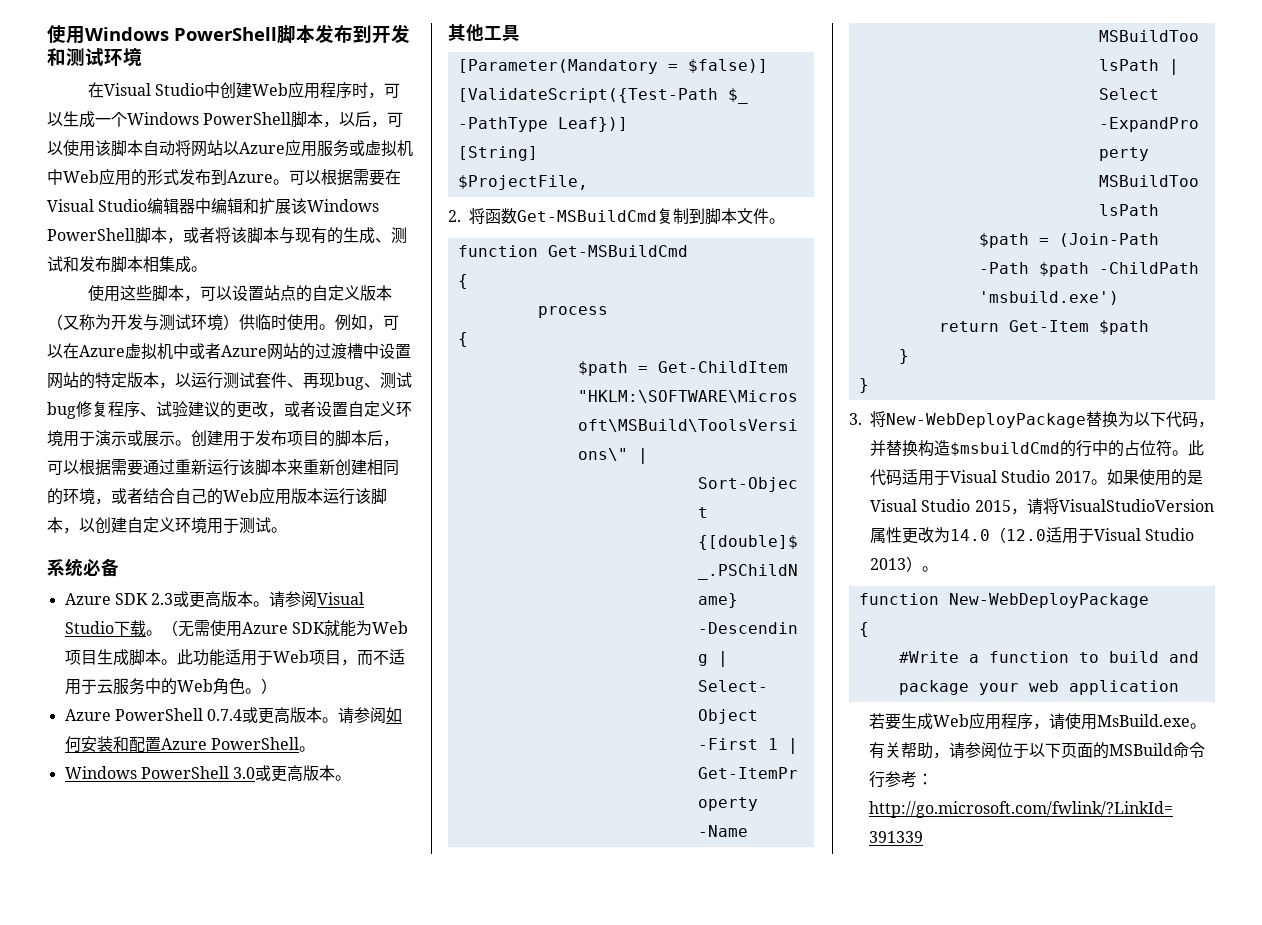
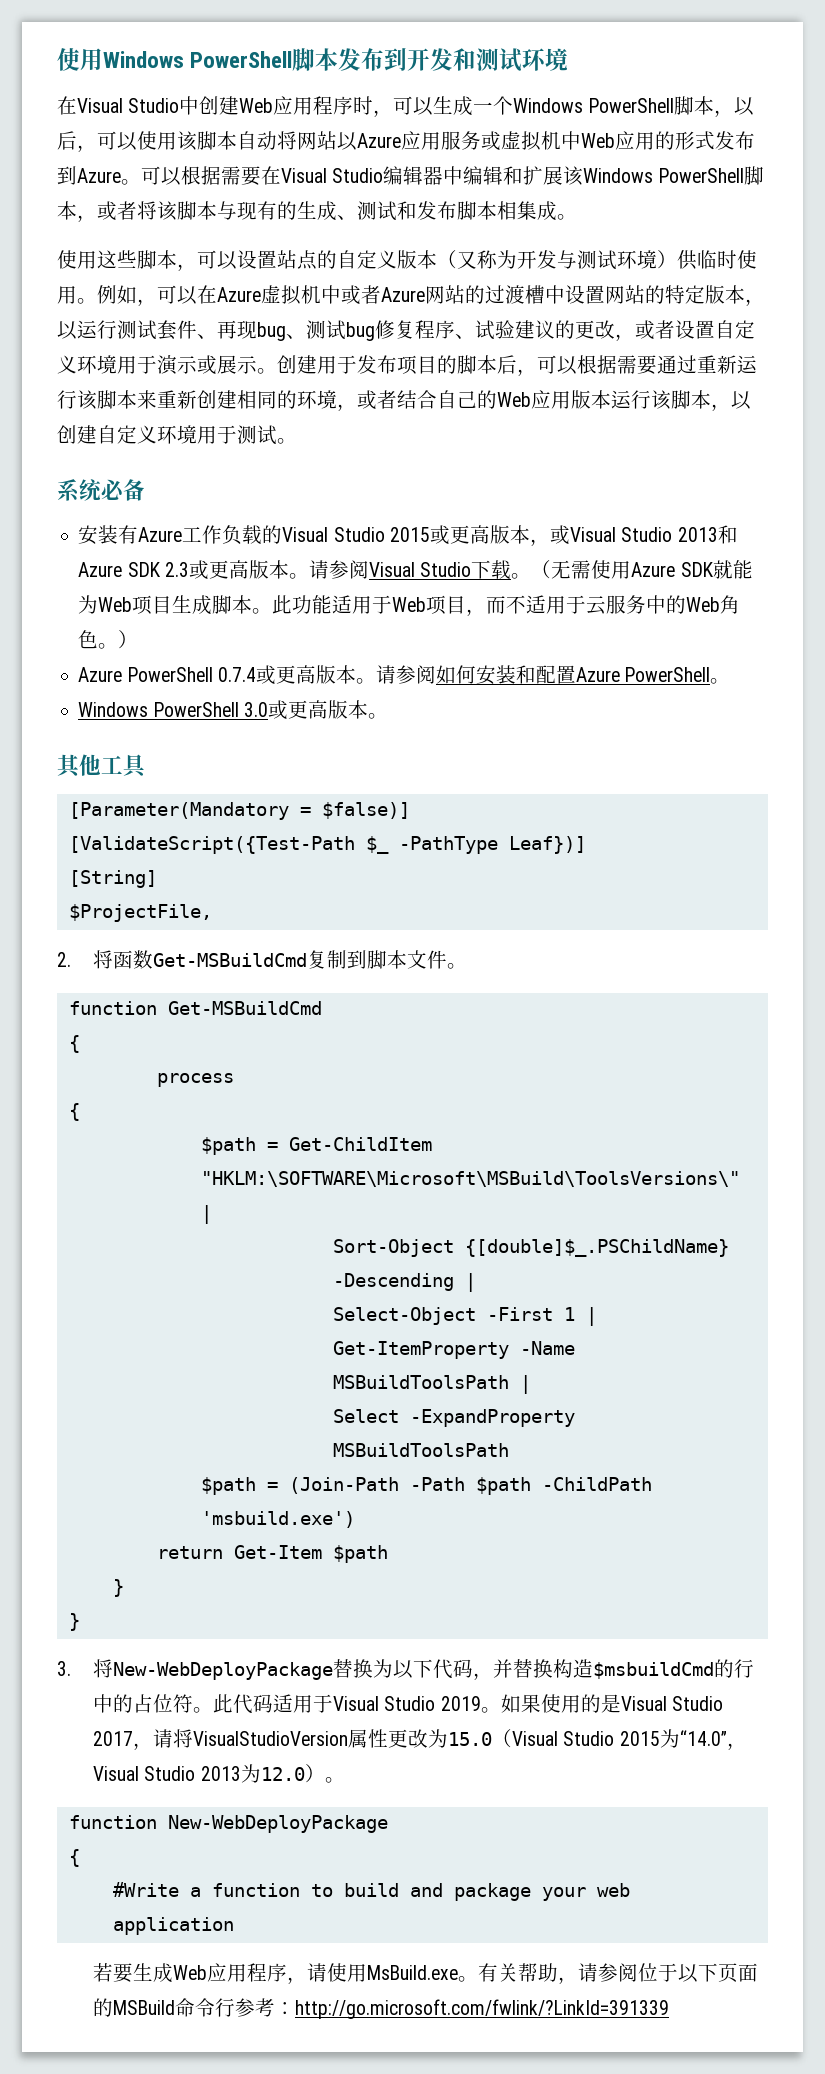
(119, 567) none -> [78,525,738,546] 安装有Azure工作负载的Visual Studio 2015或更高版本，或Visual Studio 2013和
[1054,471,1091,483] 2017 -> [440,1696,481,1711] 2019
[974,500,1011,512] 2015 -> [93,1731,134,1746] 2017
[950,527,1195,544] [870,558,906,570] 14.0（12.0适用于Visual Studio 2013 -> [448,1729,747,1750] [93,1764,305,1783] 15.0（Visual Studio 2015为“14.0”，Visual Studio 2013为12.0

